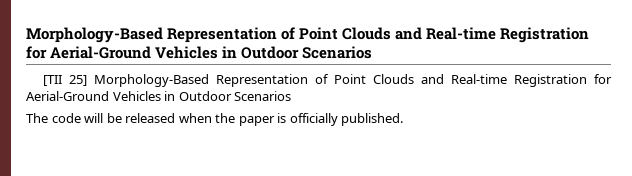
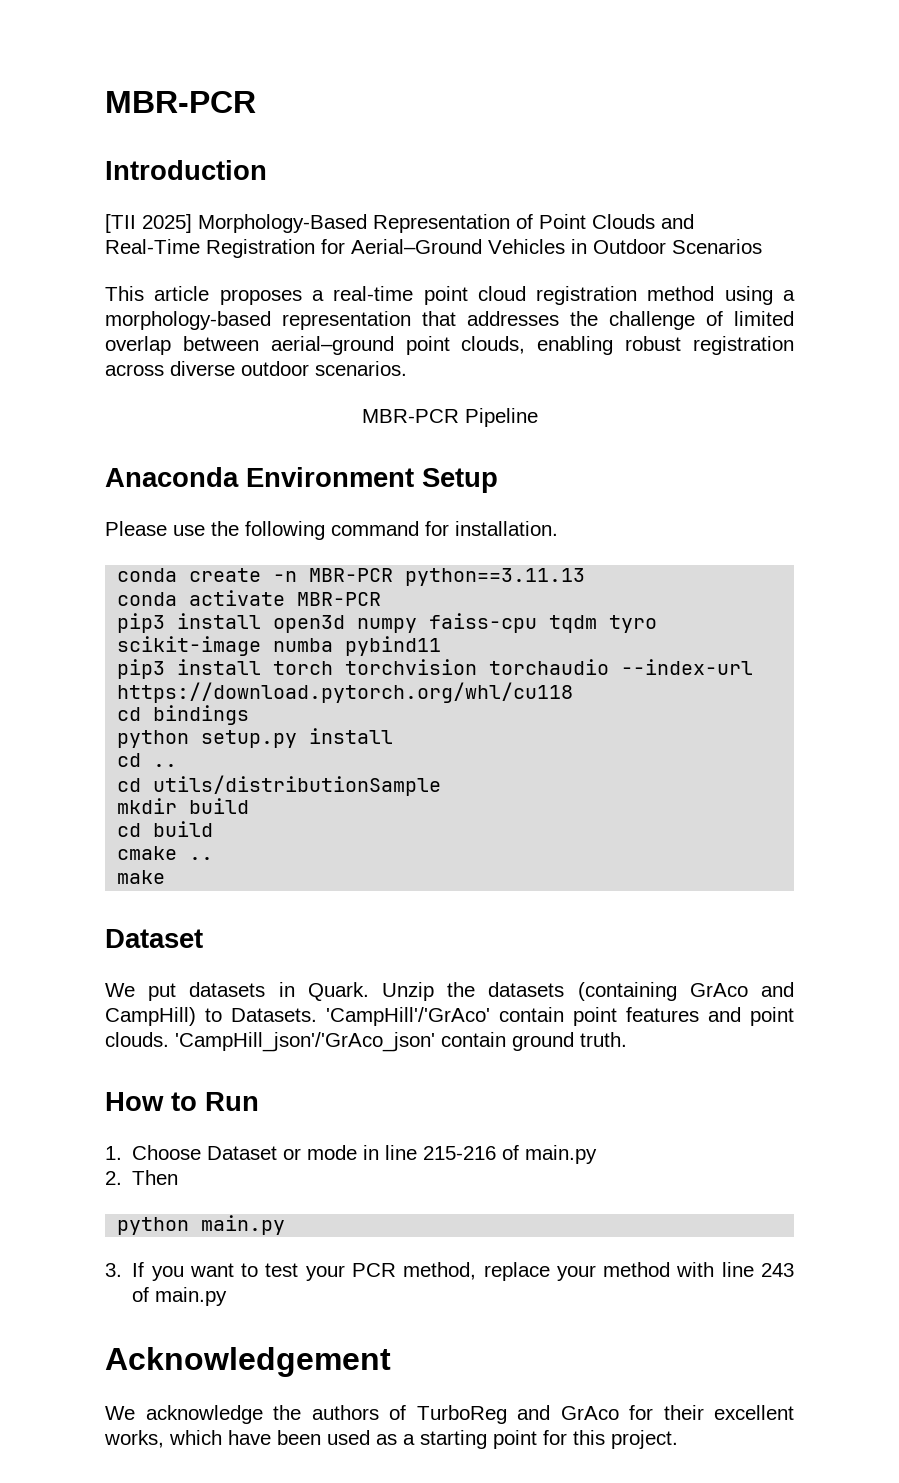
[26,27,590,43] [26,46,373,59] [43,74,612,87] [26,91,292,101] [26,113,404,126] Morphology-Based Representation of Point Clouds and Real-time Registration for Aerial-Ground Vehicles in Outdoor Scenarios // [TII 25] Morphology-Based Representation of Point Clouds and Real-time Registration for Aerial-Ground Vehicles in Outdoor Scenarios // The code will be released when the paper is officially published. -> [105,91,256,113] [105,160,267,180] [105,214,694,233] [105,239,762,258] [105,286,795,305] [105,311,794,330] [105,336,794,355] [105,361,407,376] [361,408,538,427] [105,467,498,493] [105,521,558,540] [117,568,586,586] [117,590,382,606] [117,613,658,633] [117,636,442,656] [117,659,754,679] [117,682,574,703] [117,705,250,725] [117,728,394,748] [117,753,178,767] [117,775,442,796] [117,798,250,814] [117,821,214,837] [117,846,214,860] [117,870,166,884] [105,929,203,948] [105,982,794,1001] [105,1007,794,1026] [105,1032,627,1052] [105,1092,259,1111] [105,1145,598,1164] [105,1170,179,1185] [117,1215,286,1235] [105,1262,795,1281] [132,1287,228,1306] [105,1347,391,1377] [105,1405,794,1424] [104,1430,678,1449] MBR-PCR // Introduction // [TII 2025] Morphology-Based Representation of Point Clouds and Real-Time Registration for Aerial–Ground Vehicles in Outdoor Scenarios // This article proposes a real-time point cloud registration method using a morphology-based representation that addresses the challenge of limited overlap between aerial–ground point clouds, enabling robust registration across diverse outdoor scenarios. // MBR-PCR Pipeline // Anaconda Environment Setup // Please use the following command for installation. // conda create -n MBR-PCR python==3.11.13 // conda activate MBR-PCR // pip3 install open3d numpy faiss-cpu tqdm tyro scikit-image numba pybind11 // pip3 install torch torchvision torchaudio --index-url https://download.pytorch.org/whl/cu118 // cd bindings // python setup.py install // cd .. // cd utils/distributionSample // mkdir build // cd build // cmake .. // make // Dataset // We put datasets in Quark. Unzip the datasets (containing GrAco and CampHill) to Datasets. 'CampHill'/'GrAco' contain point features and point clouds. 'CampHill_json'/'GrAco_json' contain ground truth. // How to Run // 1. Choose Dataset or mode in line 215-216 of main.py // 2. Then // python main.py // 3. If you want to test your PCR method, replace your method with line 243 of main.py // Acknowledgement // We acknowledge the authors of TurboReg and GrAco for their excellent works, which have been used as a starting point for this project.

